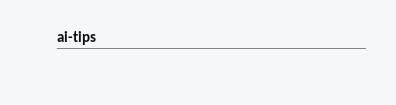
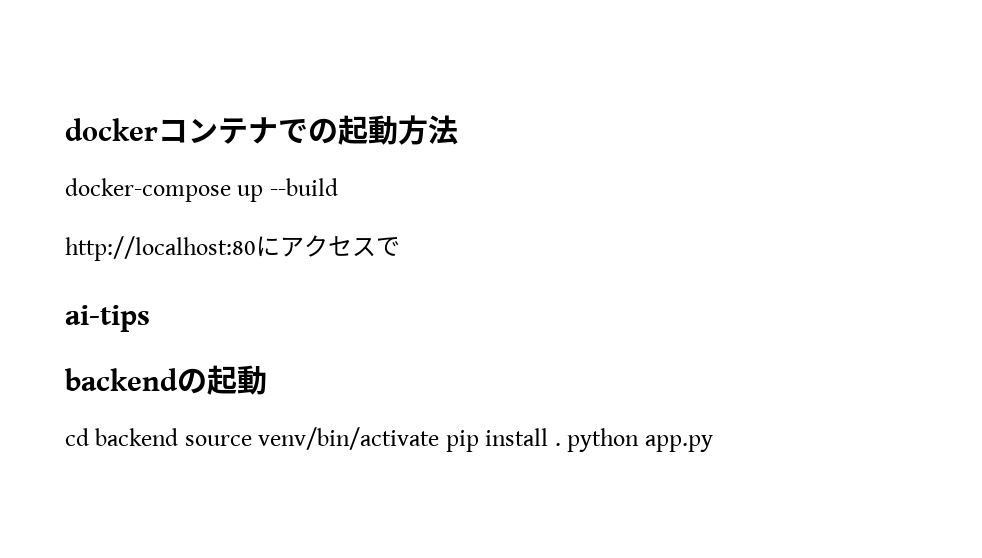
[57,31,96,45] ai-tips -> [65,115,458,145] [65,178,338,202] [65,235,400,261] [65,305,150,332] [65,365,267,395] [65,427,713,452] dockerコンテナでの起動方法 // docker-compose up --build // http://localhost:80にアクセスで // ai-tips // backendの起動 // cd backend source venv/bin/activate pip install . python app.py

